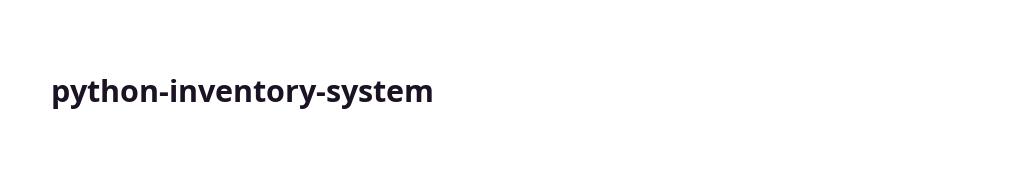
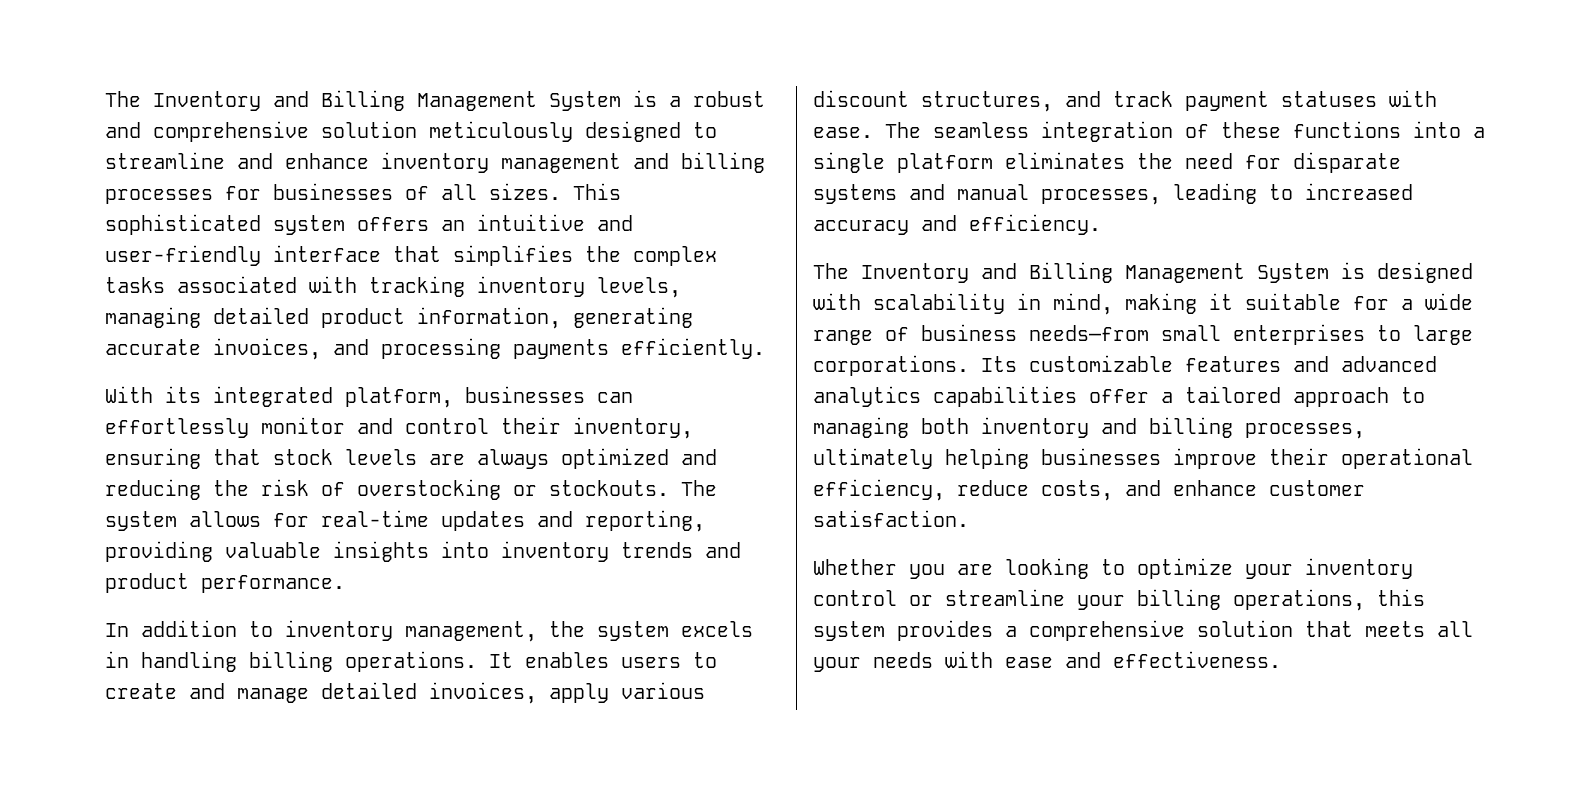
[51,79,434,109] python-inventory-system -> [105,90,765,111] [105,121,717,142] [105,152,765,173] [105,183,621,204] [105,214,633,235] [105,245,717,266] [105,276,681,298] [105,307,693,329] [105,338,765,360] [105,386,633,408] [105,417,693,439] [105,448,717,469] [105,479,717,500] [105,510,705,532] [105,541,741,562] [105,573,345,593] [105,620,753,642] [105,651,717,672] [105,682,705,704] [813,90,1437,112] [813,121,1485,142] [813,152,1401,173] [813,183,1413,205] [813,214,1101,235] [813,262,1473,283] [813,293,1473,315] [813,324,1473,345] [813,355,1437,376] [813,386,1425,407] [813,417,1365,439] [813,448,1473,469] [813,479,1365,501] [813,510,969,527] [813,558,1413,579] [813,589,1425,611] [813,620,1473,641] [813,651,1281,672] The Inventory and Billing Management System is a robust and comprehensive solution meticulously designed to streamline and enhance inventory management and billing processes for businesses of all sizes. This sophisticated system offers an intuitive and user-friendly interface that simplifies the complex tasks associated with tracking inventory levels, managing detailed product information, generating accurate invoices, and processing payments efficiently. // With its integrated platform, businesses can effortlessly monitor and control their inventory, ensuring that stock levels are always optimized and reducing the risk of overstocking or stockouts. The system allows for real-time updates and reporting, providing valuable insights into inventory trends and product performance. // In addition to inventory management, the system excels in handling billing operations. It enables users to create and manage detailed invoices, apply various discount structures, and track payment statuses with ease. The seamless integration of these functions into a single platform eliminates the need for disparate systems and manual processes, leading to increased accuracy and efficiency. // The Inventory and Billing Management System is designed with scalability in mind, making it suitable for a wide range of business needs—from small enterprises to large corporations. Its customizable features and advanced analytics capabilities offer a tailored approach to managing both inventory and billing processes, ultimately helping businesses improve their operational efficiency, reduce costs, and enhance customer satisfaction. // Whether you are looking to optimize your inventory control or streamline your billing operations, this system provides a comprehensive solution that meets all your needs with ease and effectiveness.

